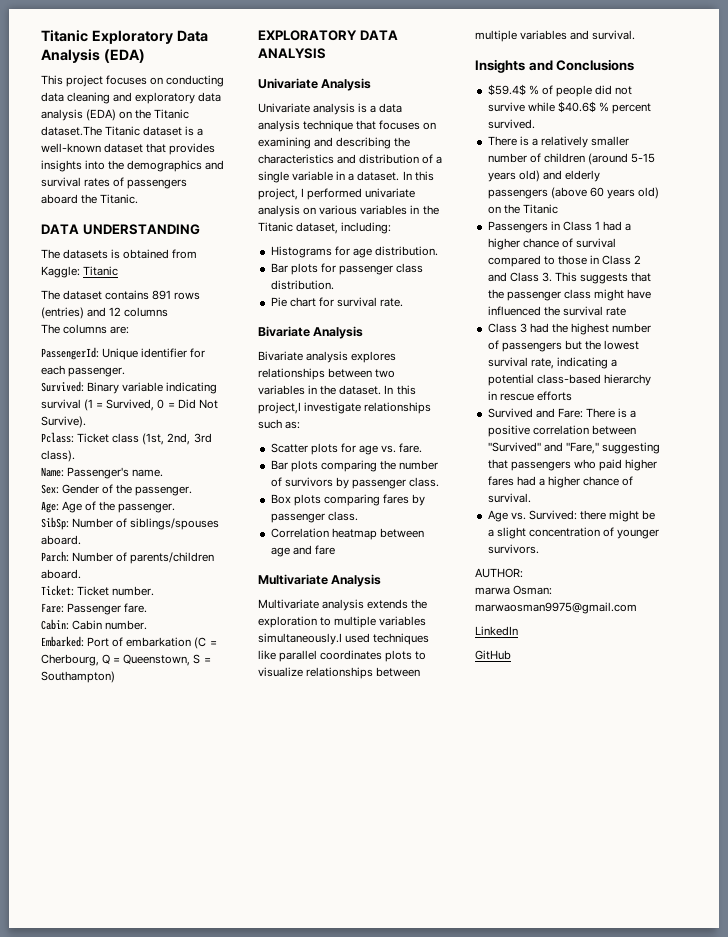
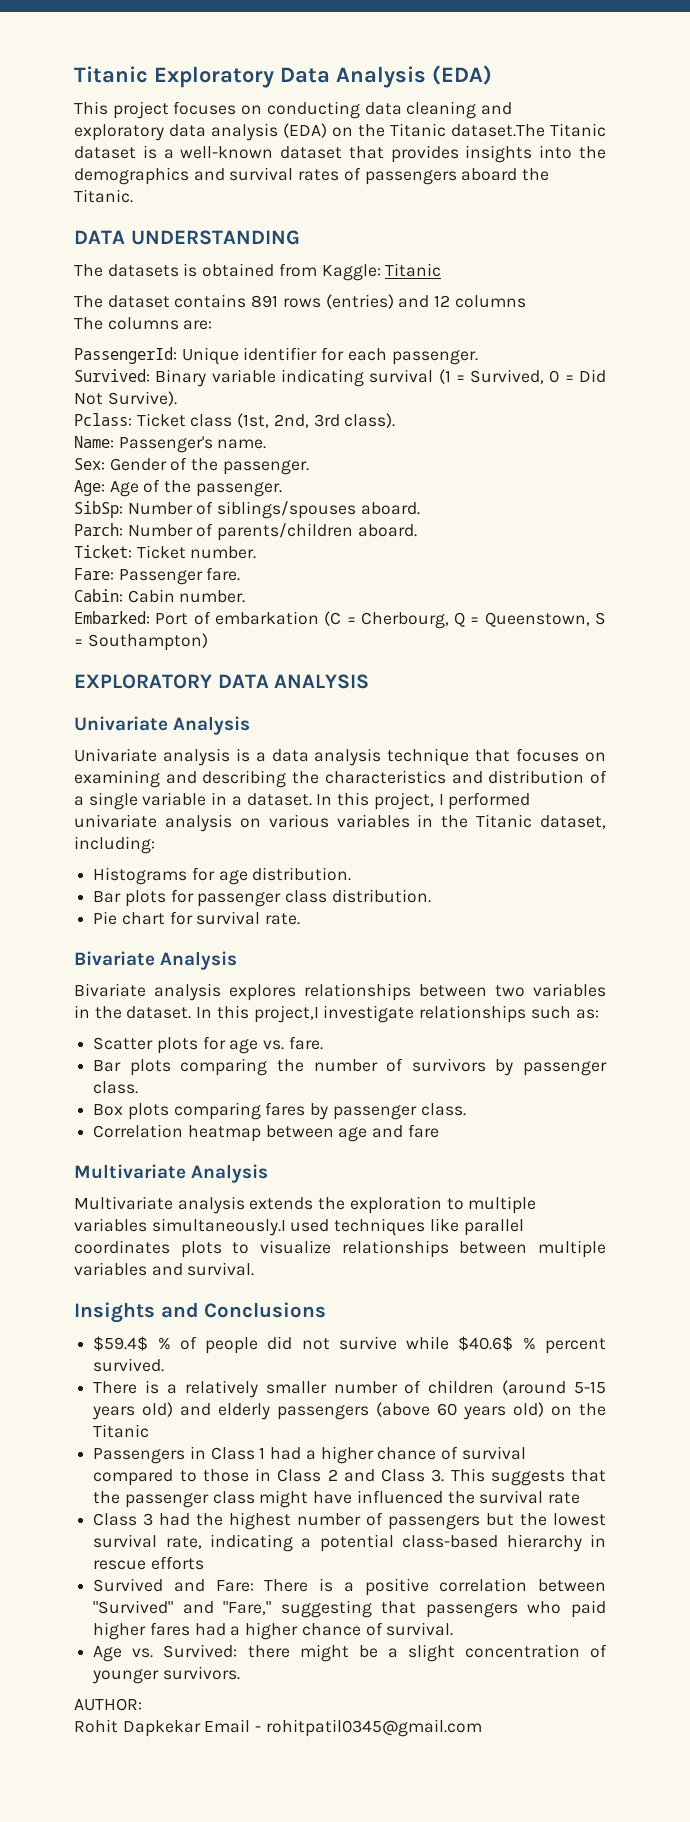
[475,585,553,595] [475,602,637,614] [475,626,518,636] [475,650,511,660] marwa Osman: marwaosman9975@gmail.com // LinkedIn // GitHub -> [74,1719,482,1737] Rohit Dapkekar Email - rohitpatil0345@gmail.com

